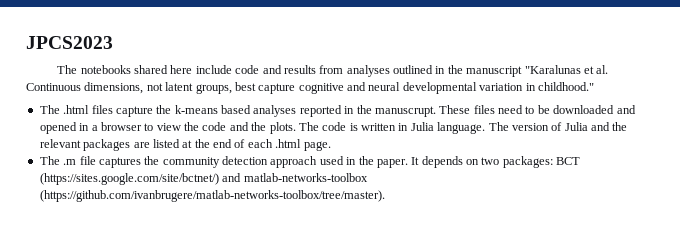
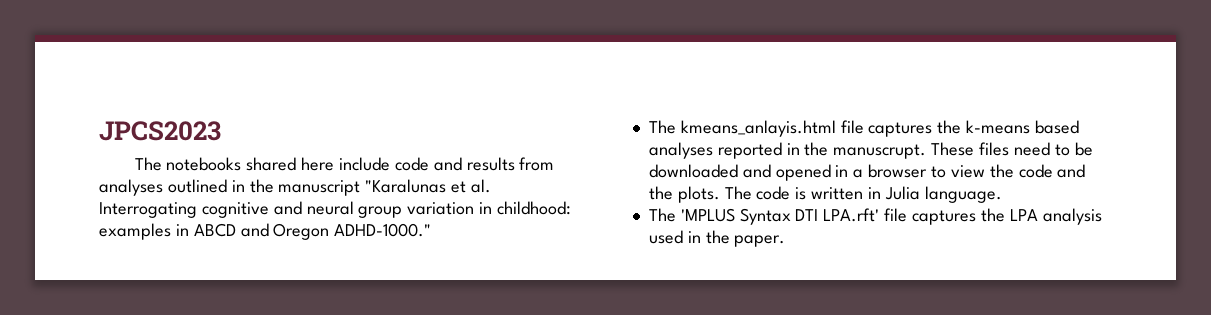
[26,82,296,94] Continuous dimensions, not latent groups, best capture -> [99,202,197,218] Interrogating
[402,82,477,94] developmental -> [358,206,403,218] group
[537,82,594,91] [39,105,153,117] childhood." // The .html files capture -> [497,201,572,215] [99,223,432,240] [648,120,933,137] childhood: examples in ABCD and Oregon ADHD-1000." // The kmeans_anlayis.html file captures
[488,122,628,131] [39,139,331,151] [39,156,581,168] [39,173,368,185] [39,190,385,202] The version of Julia and the relevant packages are listed at the end of each .html page. // The .m file captures the community detection approach used in the paper. It depends on two packages: BCT (https://sites.google.com/site/bctnet/) and matlab-networks-toolbox (https://github.com/ivanbrugere/matlab-networks-toolbox/tree/master). -> [648,208,1102,225] [648,230,786,247] // The 'MPLUS Syntax DTI LPA.rft' file captures the LPA analysis used in the paper.

